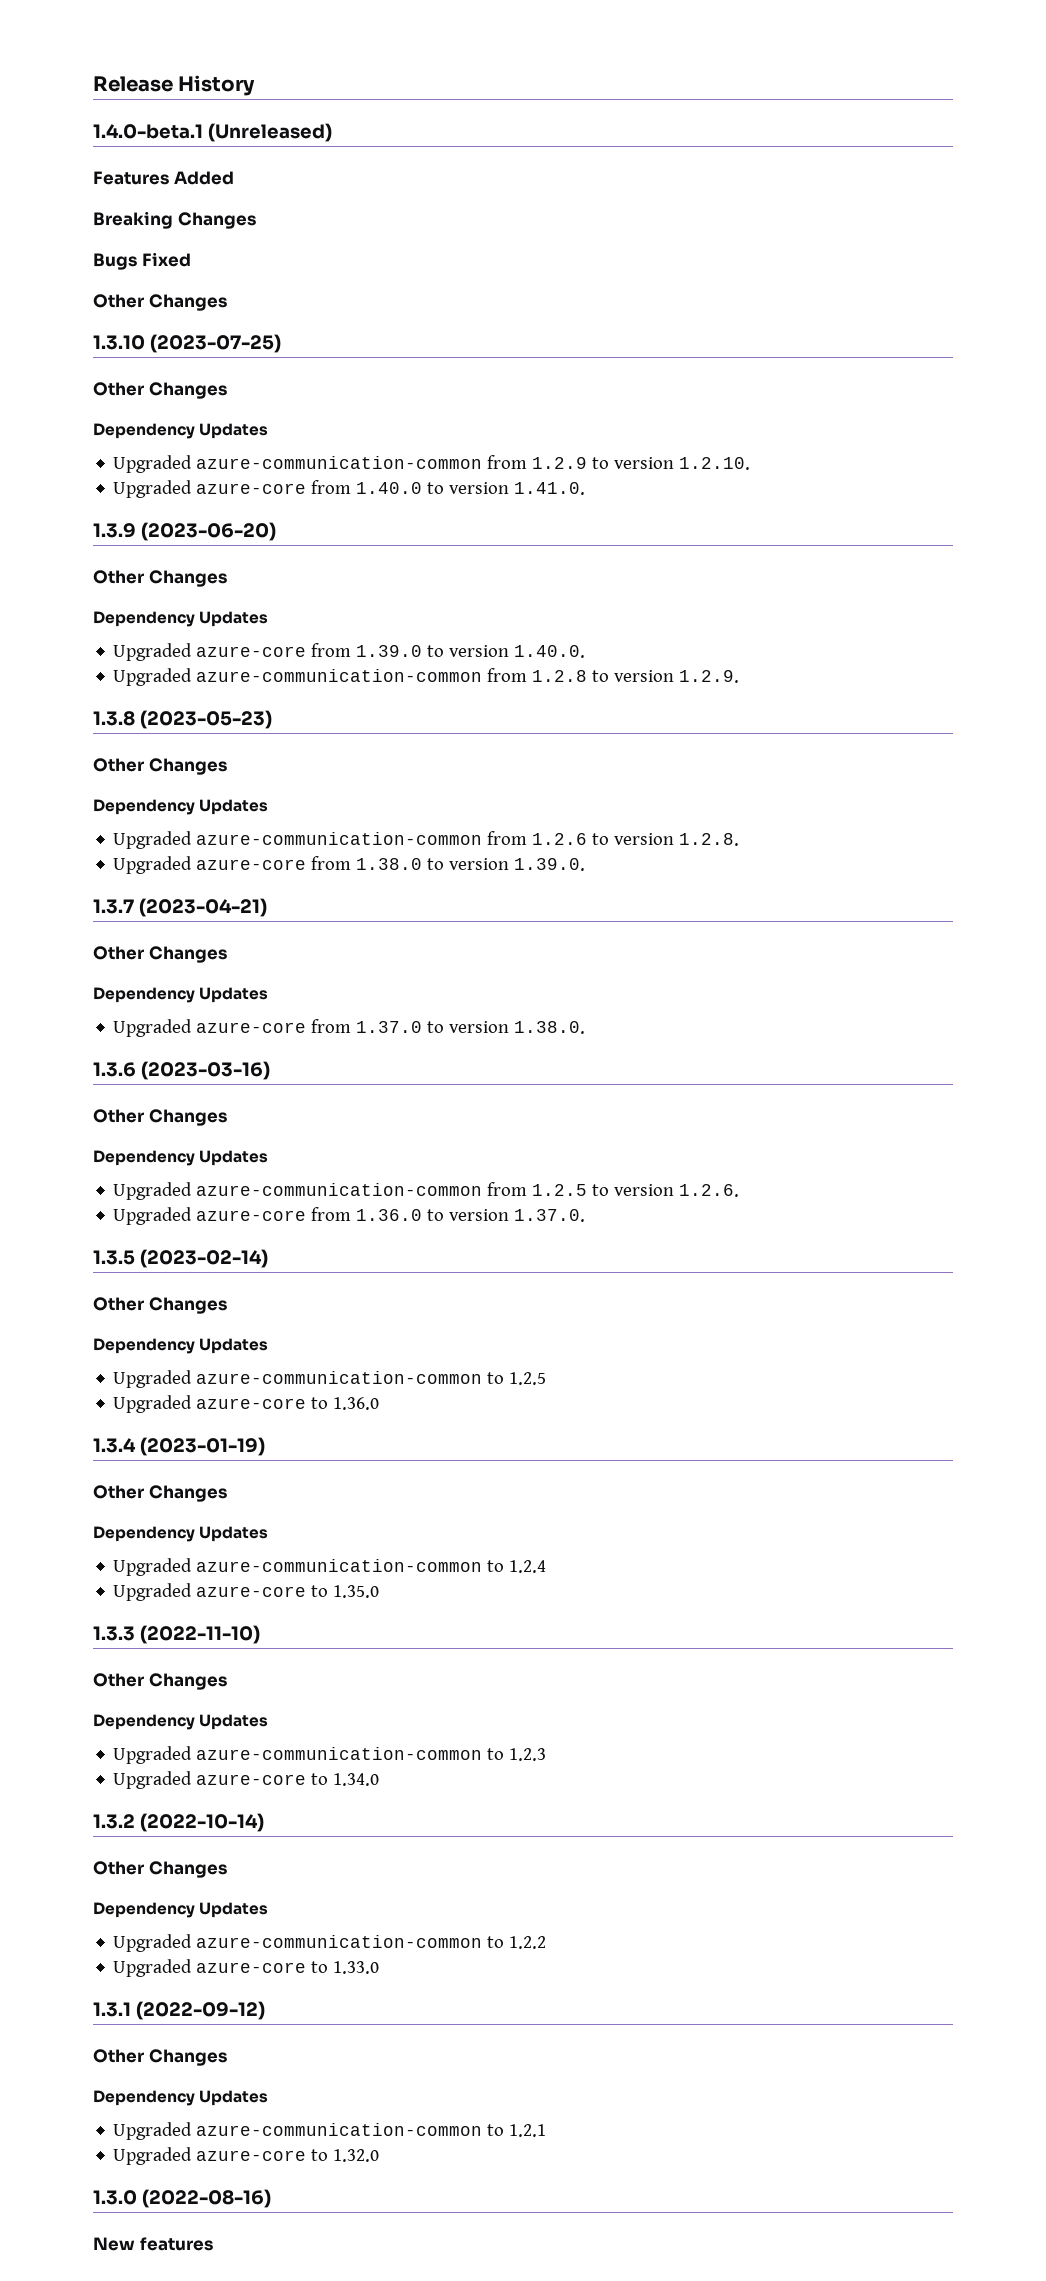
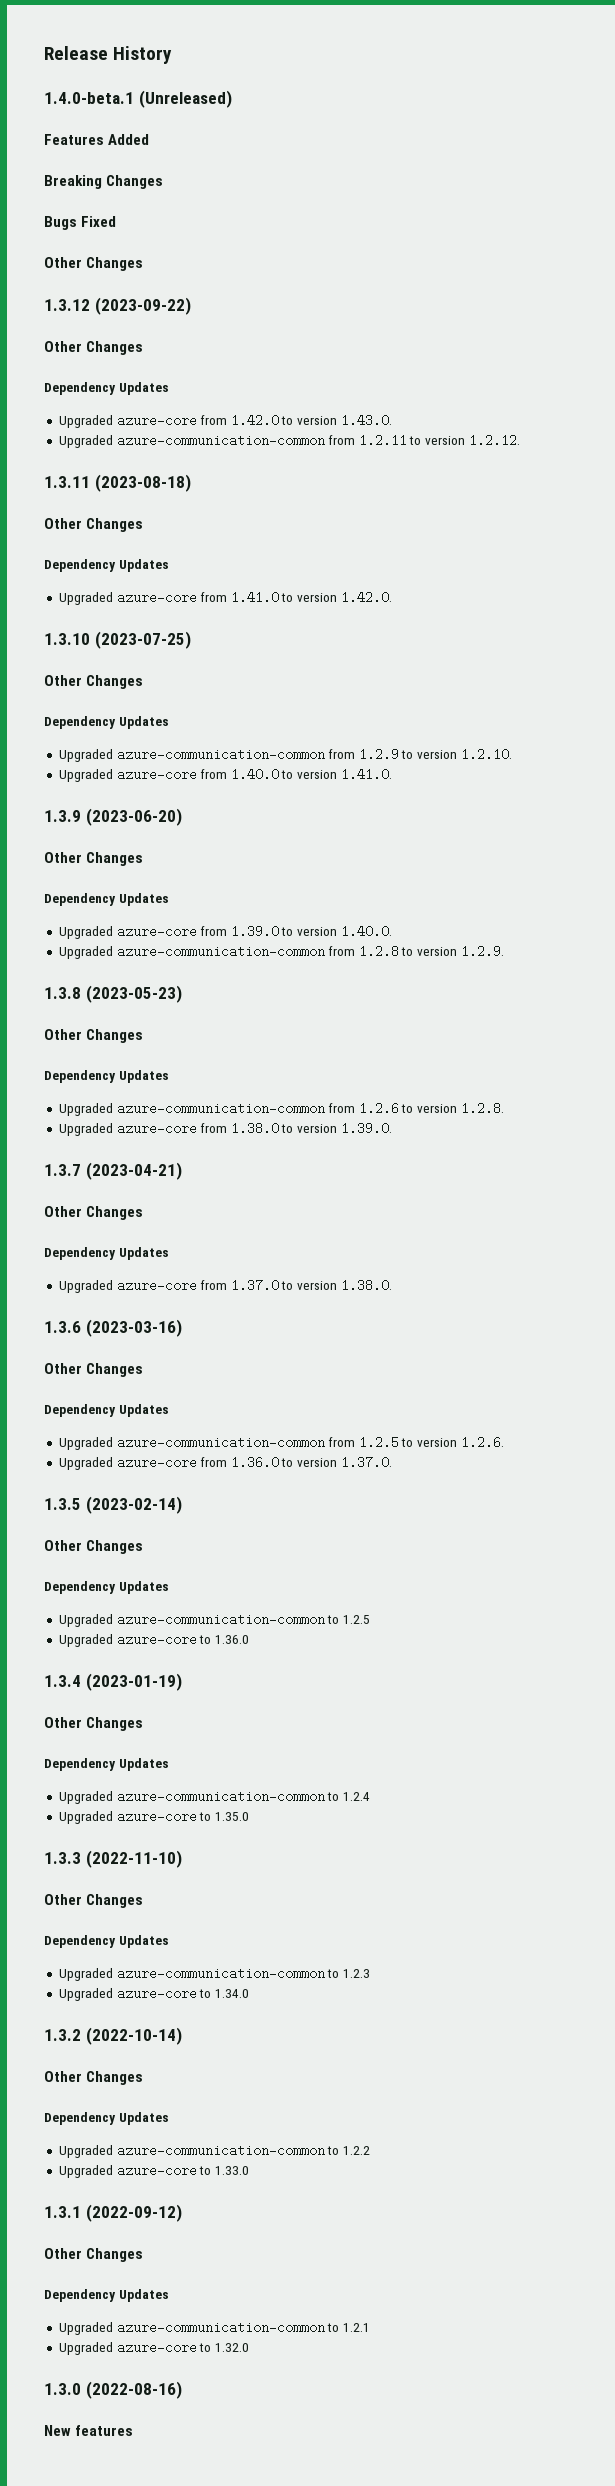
(227, 302) none -> [44,297,191,315] [44,341,144,355] [44,382,169,395] [58,414,392,428] [58,434,520,448] [44,474,191,492] [44,518,144,532] [44,559,169,572] [58,591,392,605] // 1.3.12 (2023-09-22) // Other Changes // Dependency Updates // Upgraded azure-core from 1.42.0 to version 1.43.0. // Upgraded azure-communication-common from 1.2.11 to version 1.2.12. // 1.3.11 (2023-08-18) // Other Changes // Dependency Updates // Upgraded azure-core from 1.41.0 to version 1.42.0.

